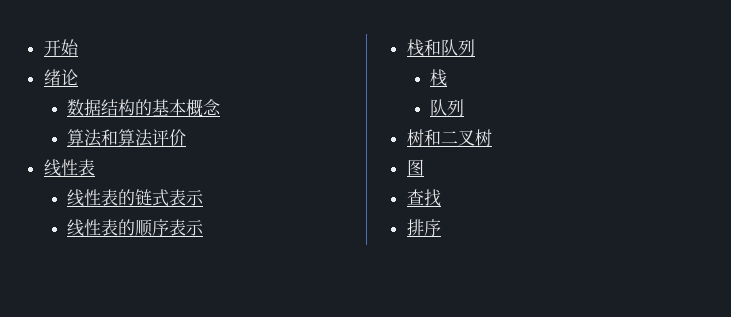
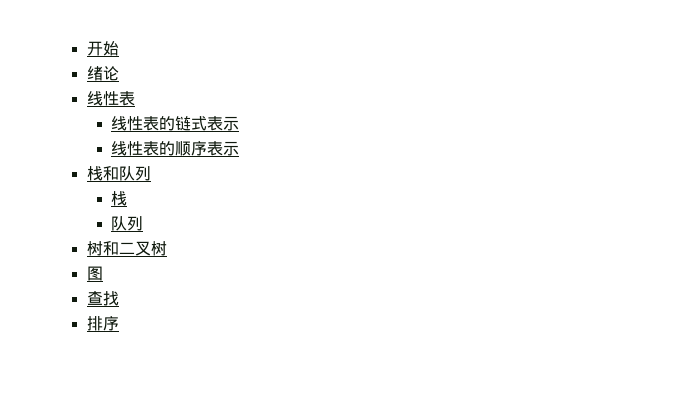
[67,99,222,117] [67,129,187,147] // 数据结构的基本概念 // 算法和算法评价 -> (119, 73) none

